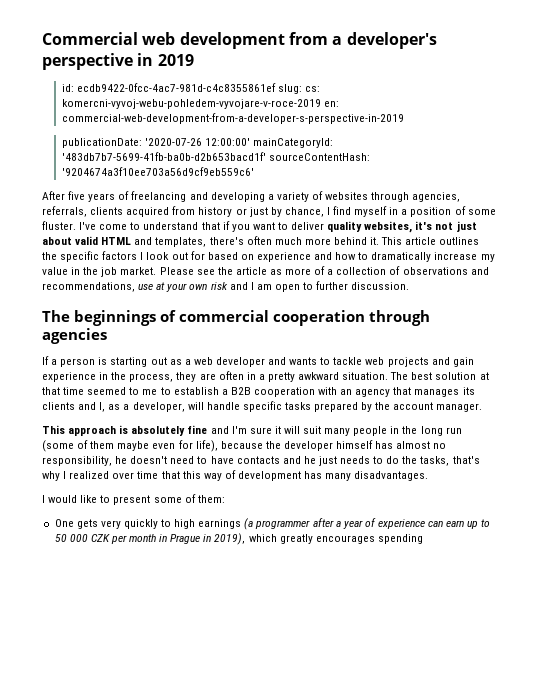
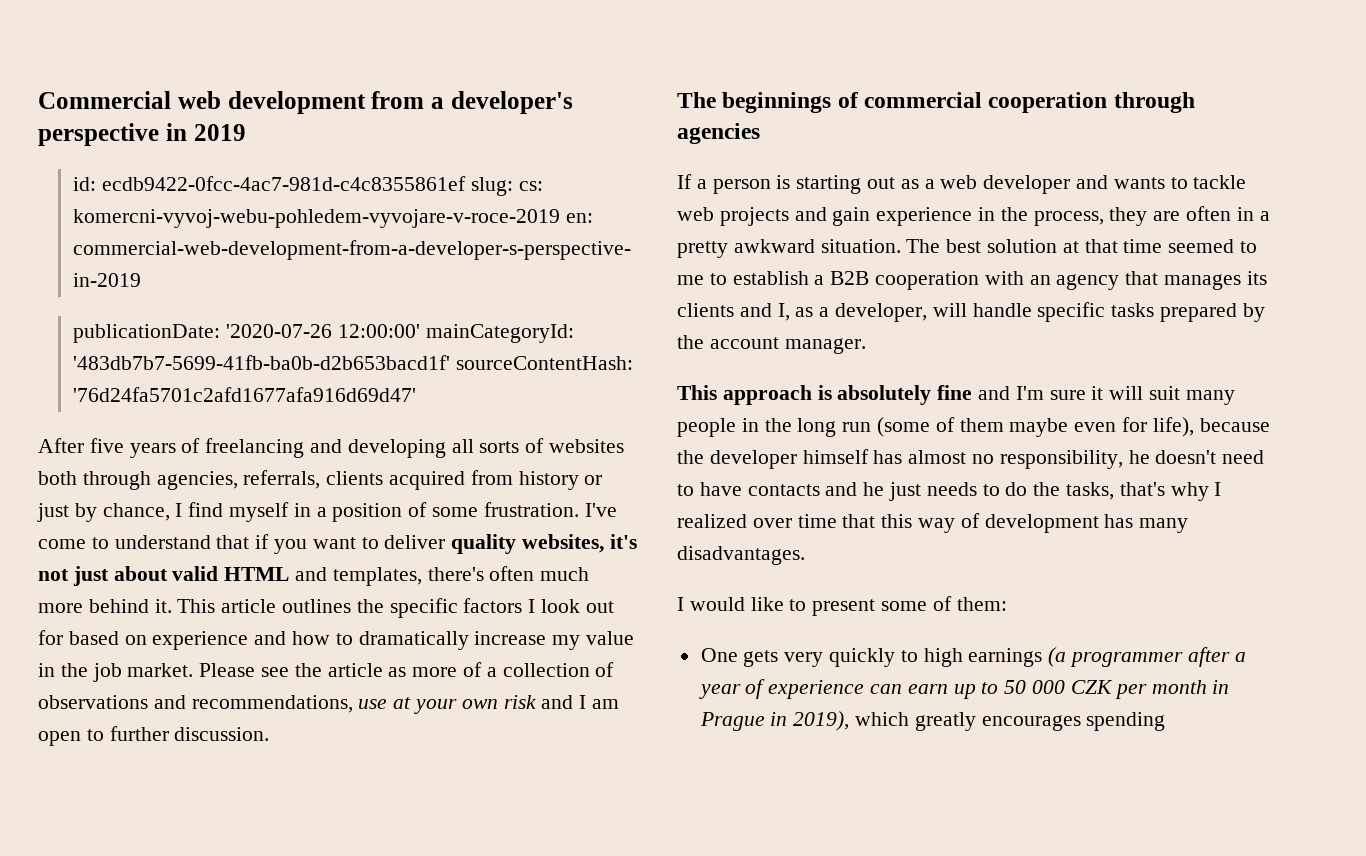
[61,167,254,176] '9204674a3f10ee703a56d9cf9eb559c6' -> [73,387,417,402] '76d24fa5701c2afd1677afa916d69d47'
[267,192,309,202] a variety -> [451,439,520,453] all sorts
(369, 196) none -> [38,471,77,485] both
[42,221,76,230] fluster. -> [483,502,579,517] frustration.

